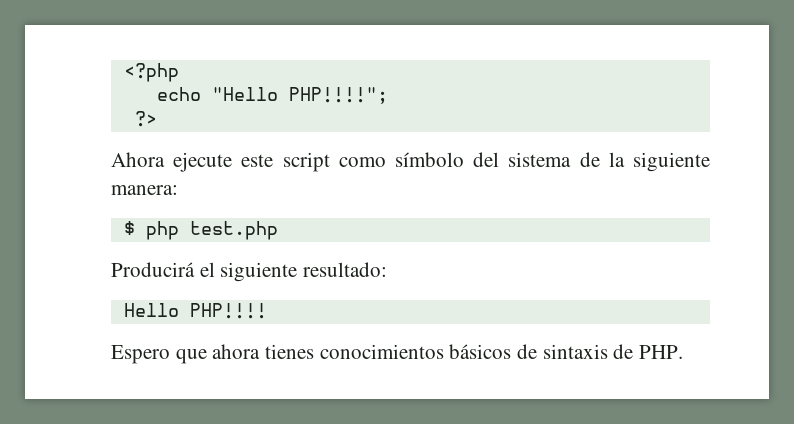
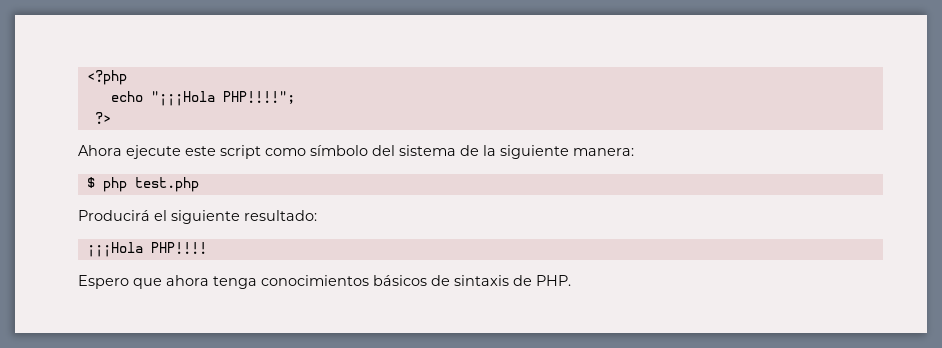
[211,87,278,101] "Hello -> [150,91,215,106] "¡¡¡Hola
[123,303,179,317] Hello -> [86,242,143,257] ¡¡¡Hola
[265,344,315,359] tienes -> [213,276,257,289] tenga

